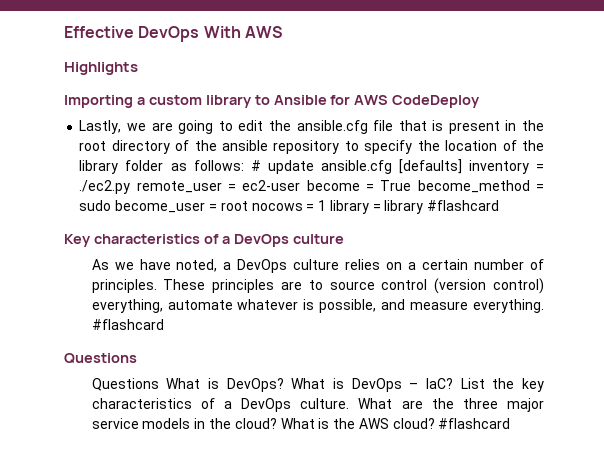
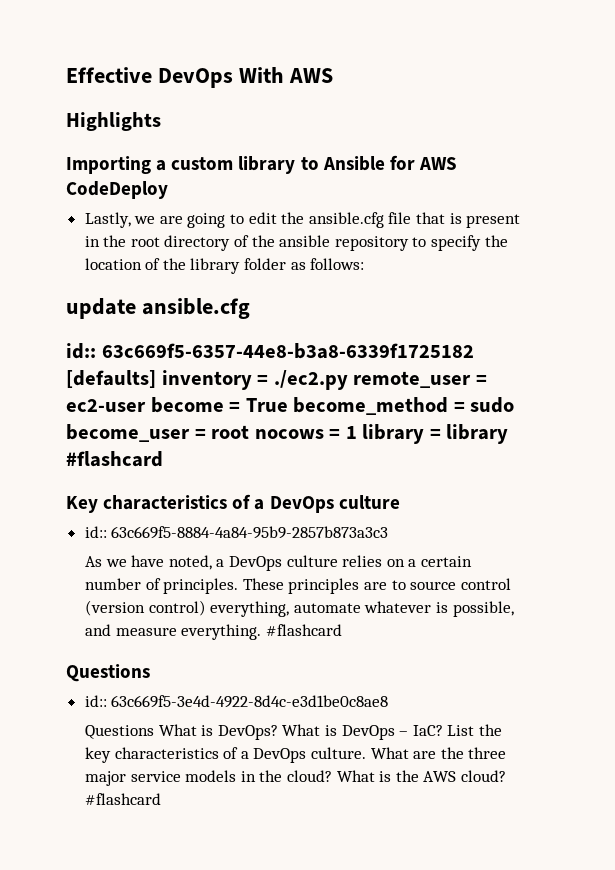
[250,160,261,171] # -> (365, 264) //
(392, 167) none -> [66,343,474,359] // id:: 63c669f5-6357-44e8-b3a8-6339f1725182
(344, 239) none -> [84,526,389,539] // id:: 63c669f5-8884-4a84-95b9-2857b873a3c3
(137, 358) none -> [84,695,389,708] // id:: 63c669f5-3e4d-4922-8d4c-e3d1be0c8ae8

